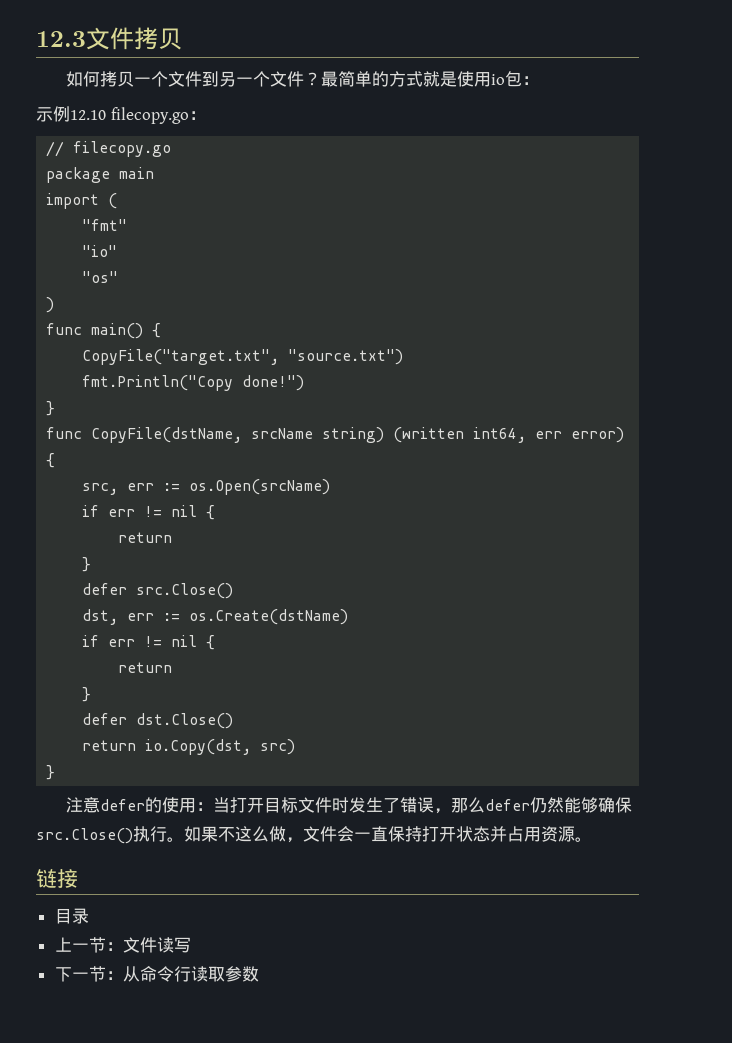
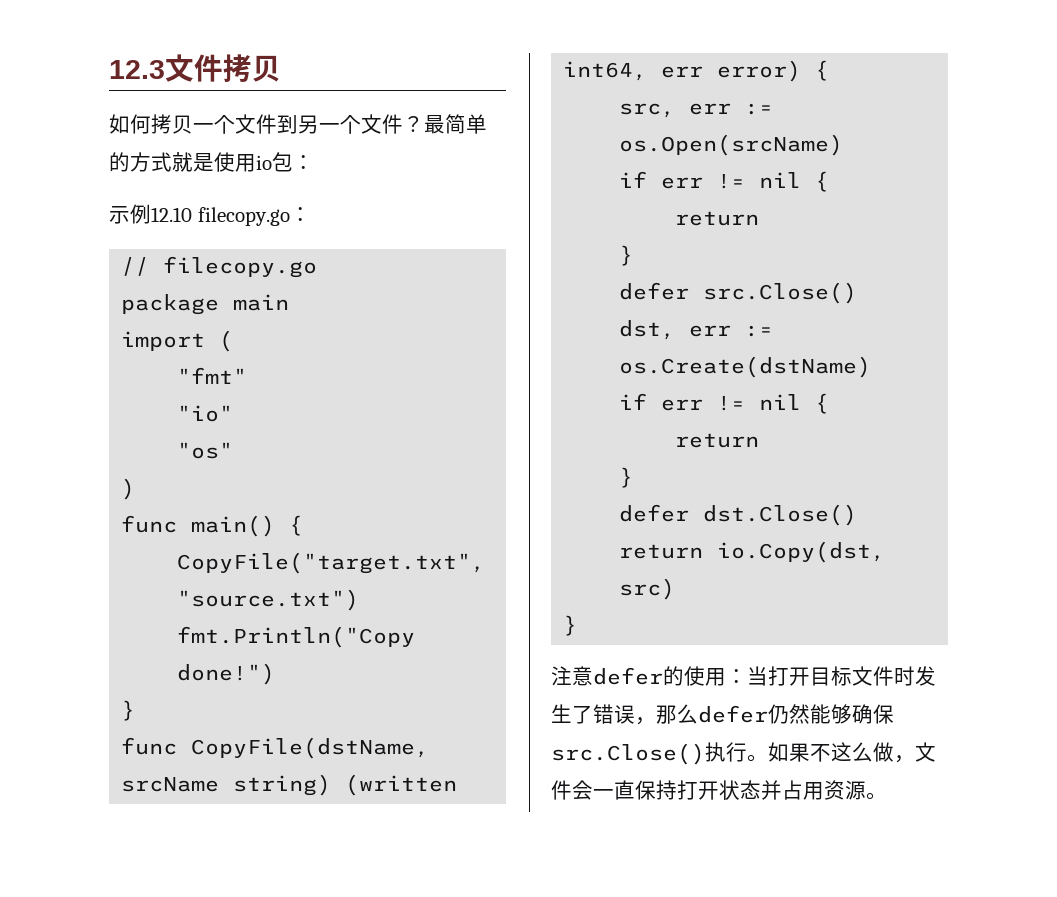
[36,868,78,888] [54,908,89,924] [54,937,191,953] [54,966,259,982] // 链接 // 目录 // 上一节：文件读写 // 下一节：从命令行读取参数 -> (887, 796) none

